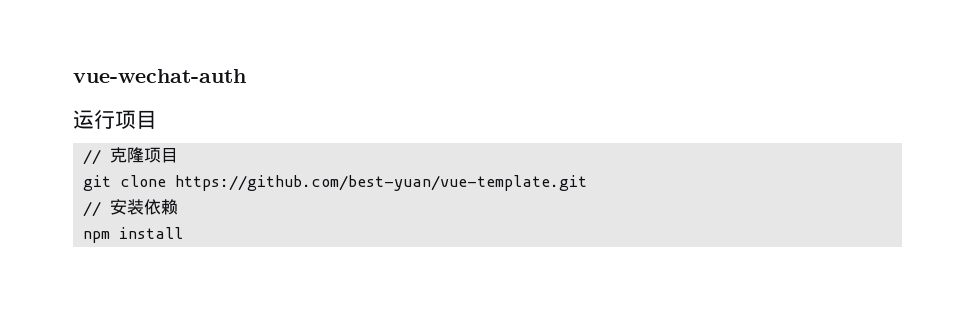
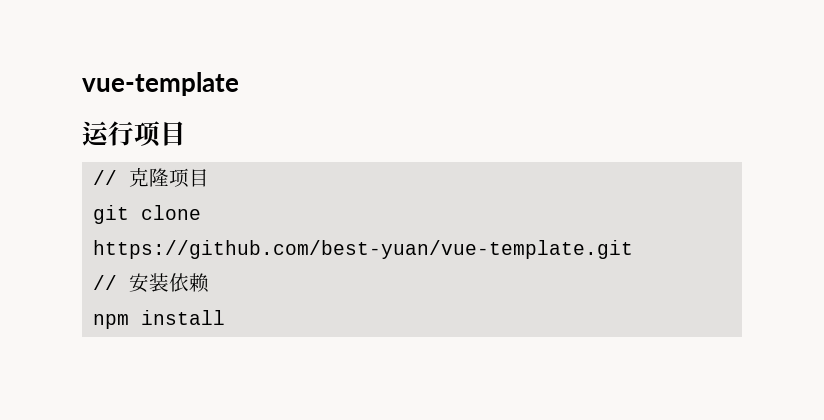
[73,69,246,83] vue-wechat-auth -> [82,72,239,96] vue-template

